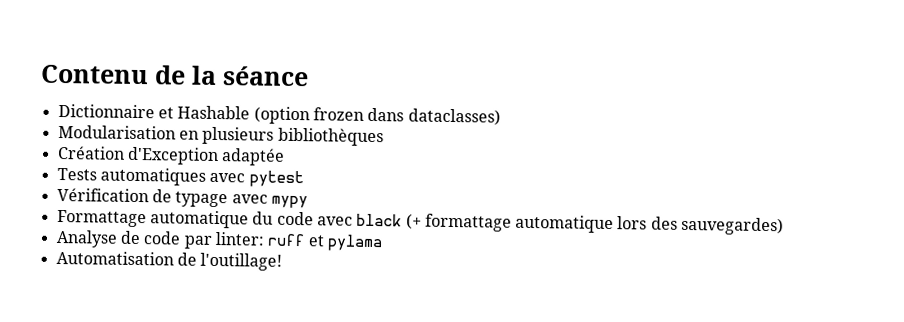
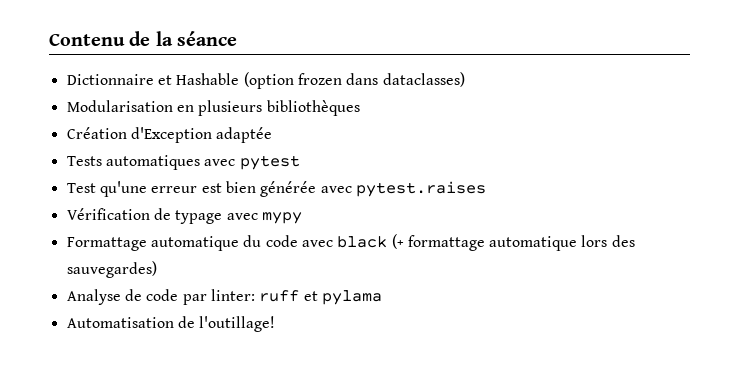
(304, 179) none -> [66,181,486,197] // Test qu'une erreur est bien générée avec pytest.raises

